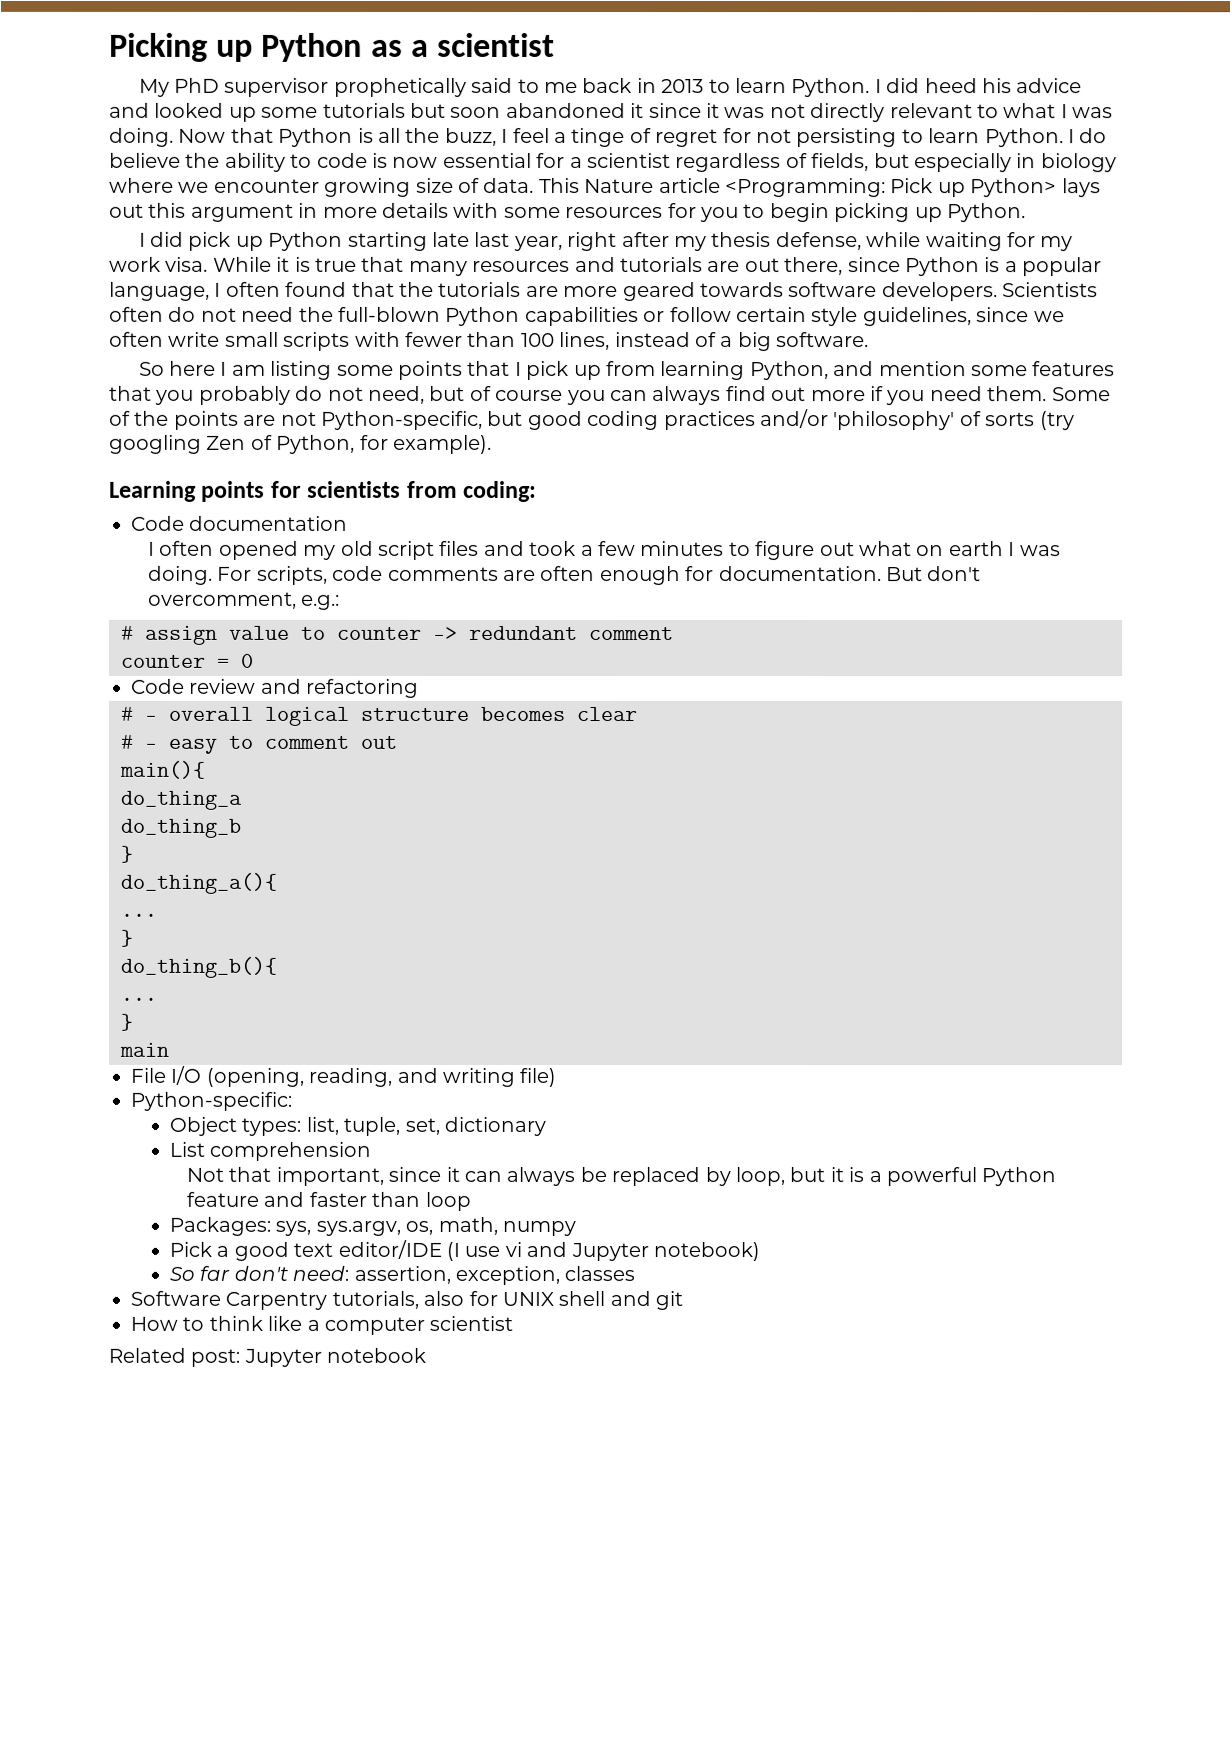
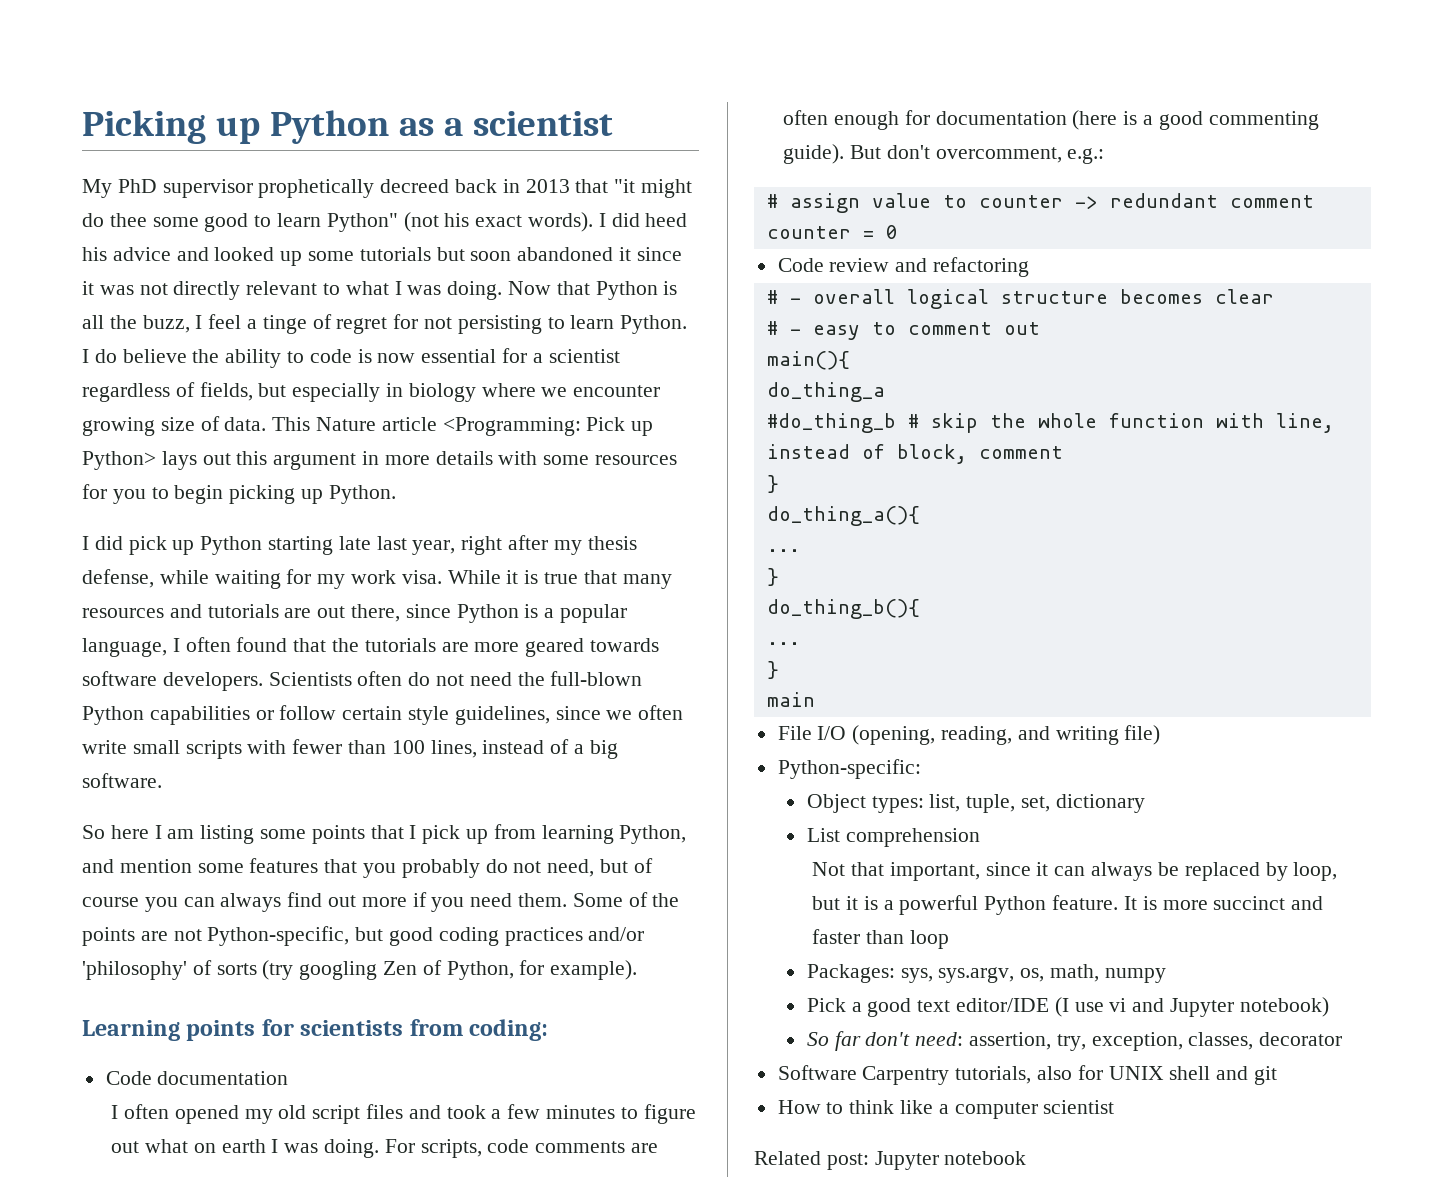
[471,77,871,98] said to me back in 2013 to learn Python. -> [380,179,693,198] [82,212,594,232] decreed back in 2013 that "it might do thee some good to learn Python" (not his exact words).
[718,566,882,582] documentation. -> [935,110,1319,130] [783,144,845,164] documentation (here is a good commenting guide).
[121,818,242,838] do_thing_b -> [766,413,1334,433] [766,444,1063,464] #do_thing_b # skip the whole function with line, instead of block, comment
[186,1191,260,1207] feature -> [1052,895,1286,910] feature. It is more succinct
[455,1265,636,1285] exception, classes -> [1056,1032,1343,1051] try, exception, classes, decorator

